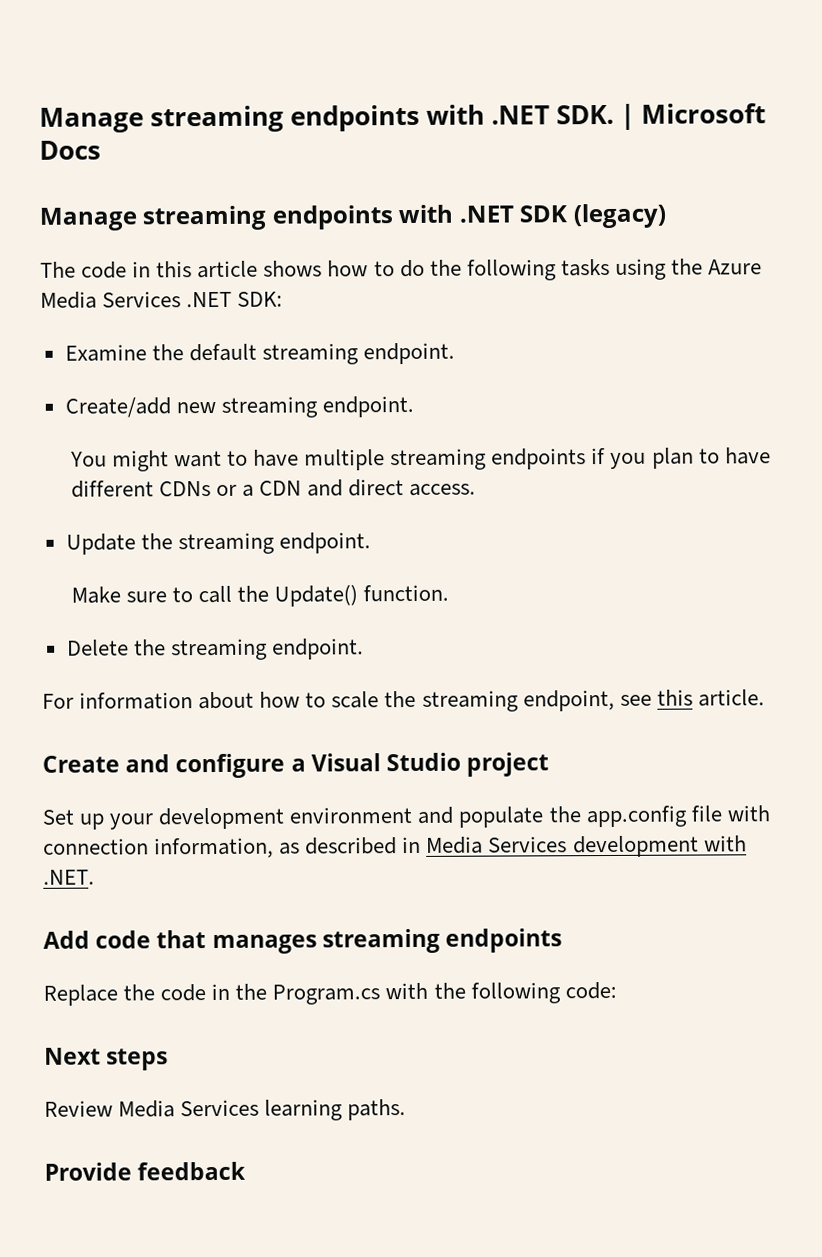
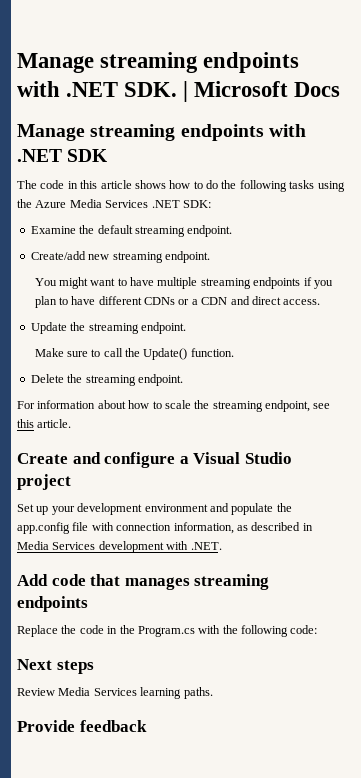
[572,203,666,229] (legacy) -> (109, 155) none

